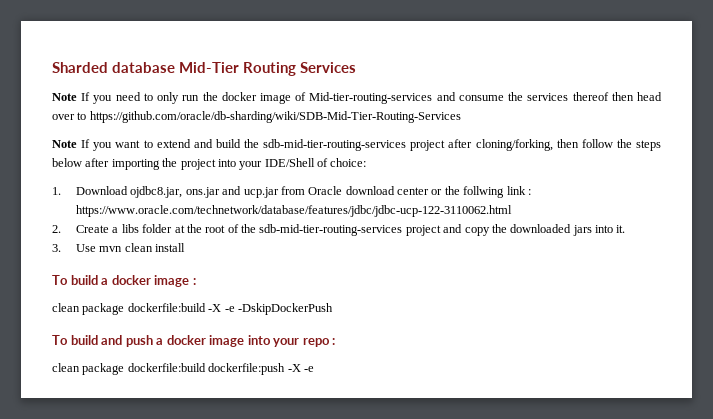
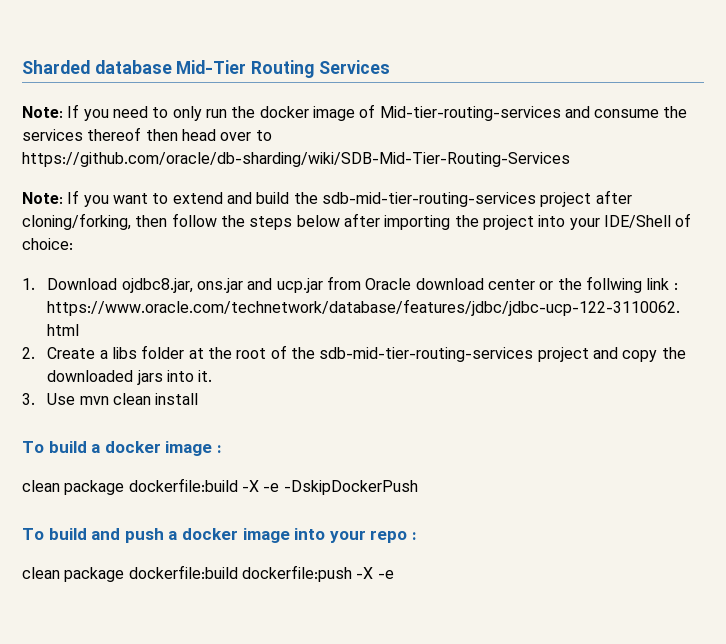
[52,93,77,101] Note -> [22,106,63,118] Note:
[52,140,77,148] Note -> [22,192,63,204] Note:

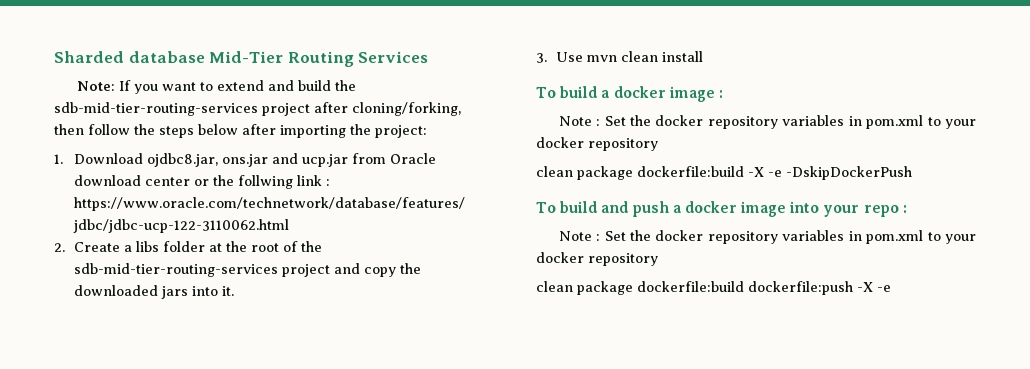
[22,104,688,121] [22,127,272,141] [22,152,570,167] // Note: If you need to only run the docker image of Mid-tier-routing-services and consume the services thereof then head over to https://github.com/oracle/db-sharding/wiki/SDB-Mid-Tier-Routing-Services -> (429, 57) none
[482,213,692,230] [22,238,73,250] project into your IDE/Shell of choice: -> [375,125,427,138] project:
(222, 449) none -> [558,115,976,129] [536,137,658,151] // Note : Set the docker repository variables in pom.xml to your docker repository
(417, 536) none -> [558,230,976,244] [536,252,658,266] // Note : Set the docker repository variables in pom.xml to your docker repository

